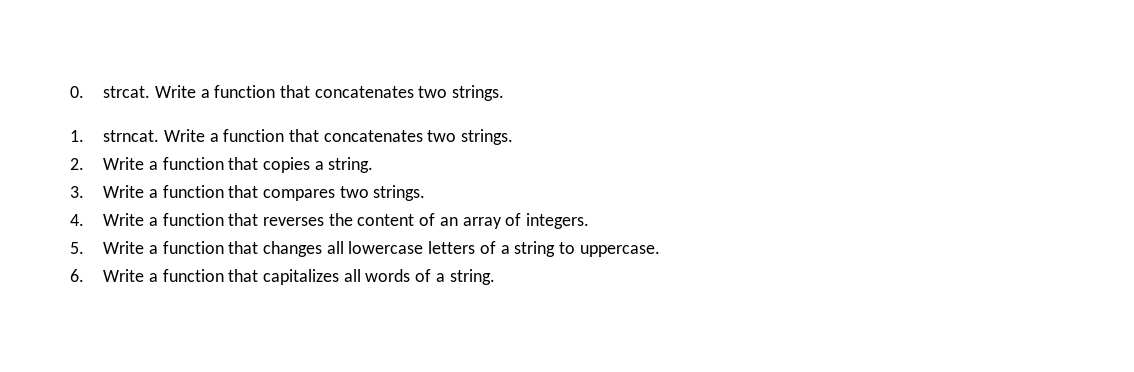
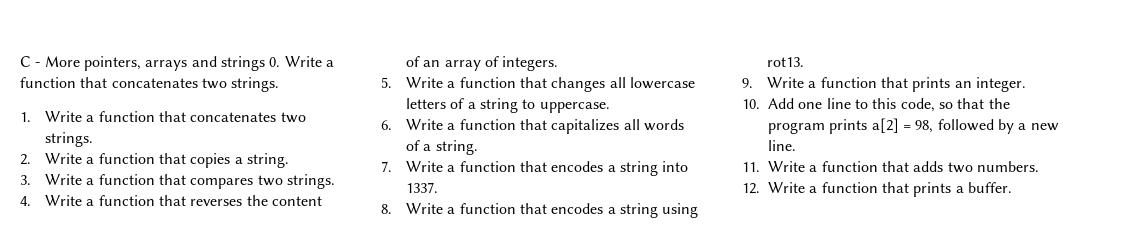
[70,86,151,98] 0. strcat. -> [20,56,281,71] C - More pointers, arrays and strings 0.
[103,130,160,142] strncat. -> (31, 117) none
(495, 277) none -> [381,161,689,176] [406,182,439,193] [381,203,699,218] [767,57,805,67] [742,77,1026,92] [742,98,1010,112] [768,118,1059,134] [768,140,796,151] [742,161,1039,173] [742,182,1012,197] // 7. Write a function that encodes a string into 1337. // 8. Write a function that encodes a string using rot13. // 9. Write a function that prints an integer. // 10. Add one line to this code, so that the program prints a[2] = 98, followed by a new line. // 11. Write a function that adds two numbers. // 12. Write a function that prints a buffer.

